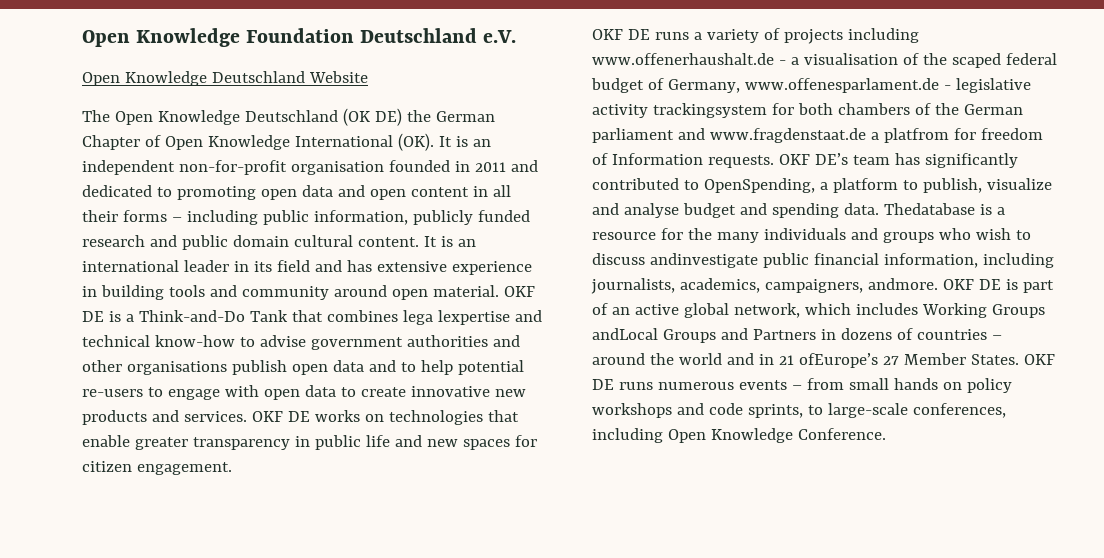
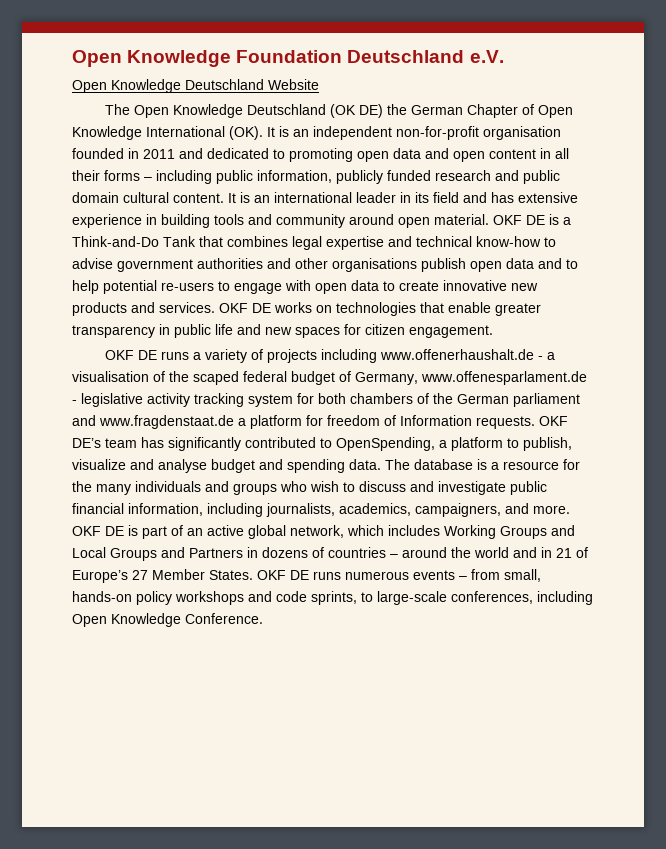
[402,310,510,325] lega lexpertise -> [292,236,384,250] legal expertise
[652,103,767,118] trackingsystem -> [194,393,293,407] tracking system
[883,128,949,143] platfrom -> [250,415,302,429] platform
[883,203,975,215] Thedatabase -> [385,459,473,470] The database
[649,253,758,268] andinvestigate -> [410,481,506,495] and investigate
[867,278,938,290] andmore. -> [505,503,570,514] and more.
[592,328,658,340] andLocal -> [551,525,575,536] [72,547,106,558] and Local
[798,353,878,368] ofEurope’s -> [576,547,588,558] [72,570,128,583] of Europe’s
[848,378,962,390] small hands on -> [504,569,541,582] [72,591,132,602] small, hands-on

